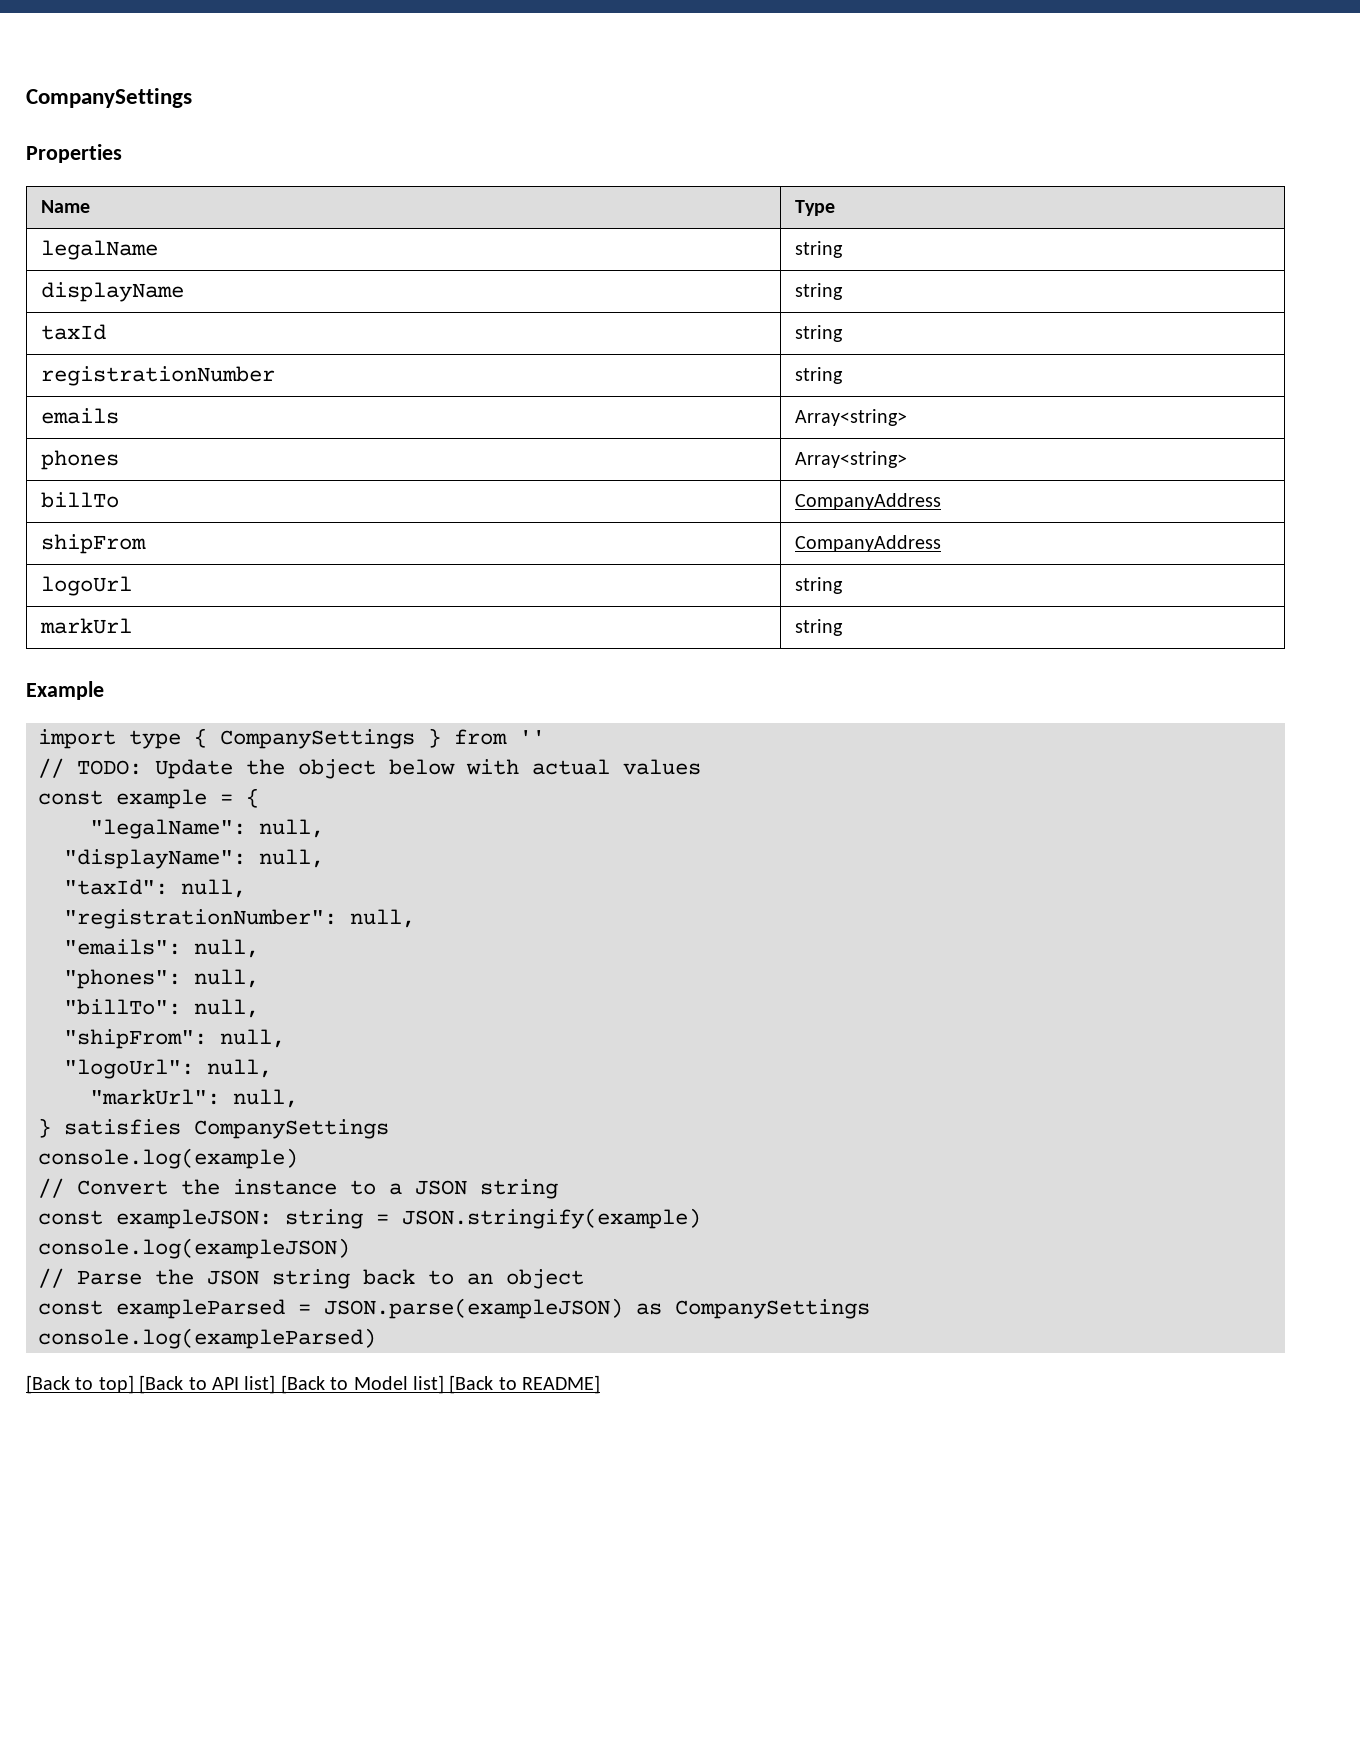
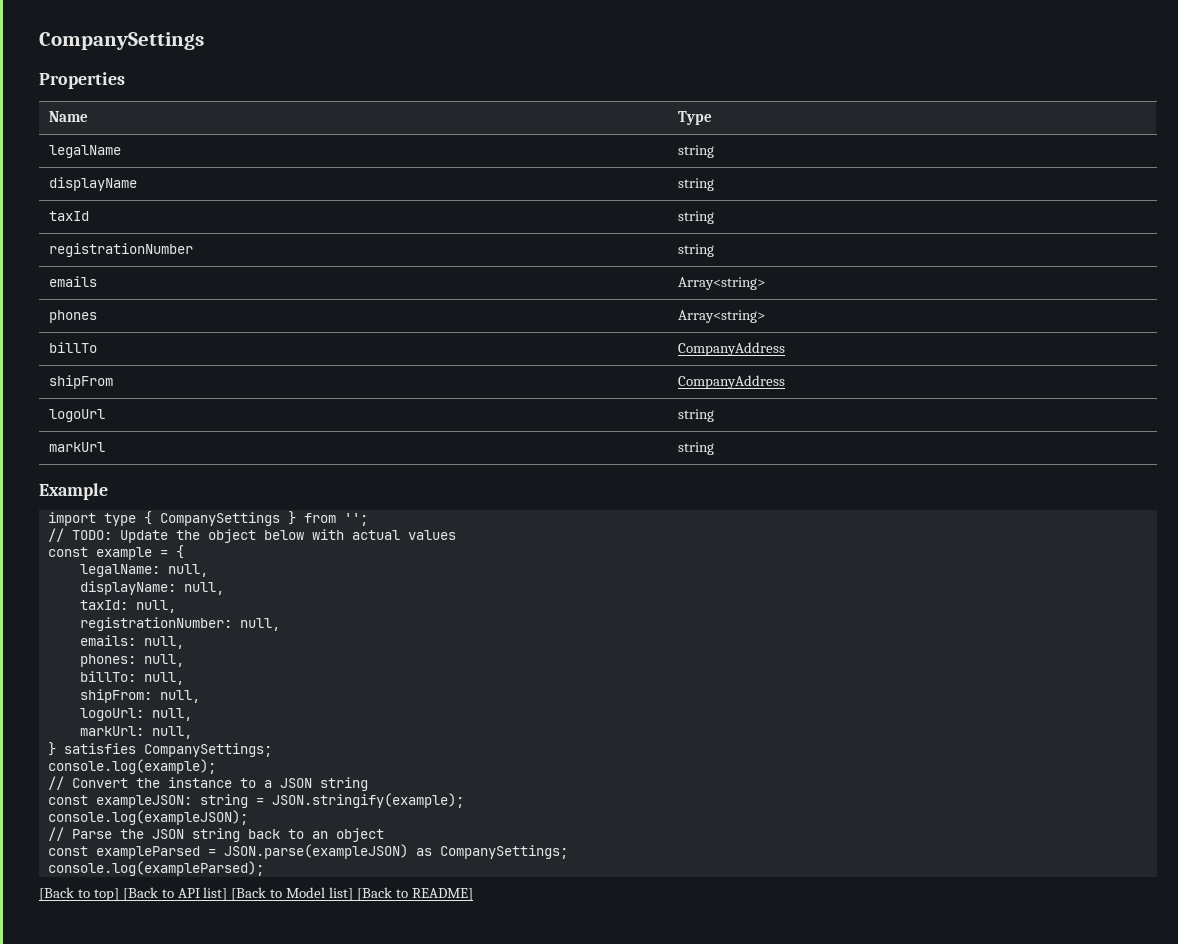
[519,730,545,744] '' -> [343,513,368,526] '';
[90,819,324,839] [64,849,324,869] [64,879,246,898] [64,909,415,929] [64,939,259,958] [64,969,259,989] [64,999,259,1018] [64,1029,285,1049] [64,1059,272,1079] [90,1089,220,1105] "legalName": null, // "displayName": null, // "taxId": null, // "registrationNumber": null, // "emails": null, // "phones": null, // "billTo": null, // "shipFrom": null, // "logoUrl": null, // "markUrl": -> [79,564,208,577] [79,581,224,595] [79,600,176,613] [79,617,280,631] [79,635,184,649] [79,654,184,667] [79,671,184,685] [79,689,200,703] [79,708,192,721] [79,726,144,736] legalName: null, // displayName: null, // taxId: null, // registrationNumber: null, // emails: null, // phones: null, // billTo: null, // shipFrom: null, // logoUrl: null, // markUrl:
[194,1119,389,1139] [38,1148,298,1169] CompanySettings // console.log(example) -> [143,743,272,757] [47,759,216,774] CompanySettings; // console.log(example);
[402,1208,701,1229] [38,1238,350,1259] JSON.stringify(example) // console.log(exampleJSON) -> [271,793,464,808] [47,810,248,825] JSON.stringify(example); // console.log(exampleJSON);
[675,1299,870,1319] [38,1328,376,1349] CompanySettings // console.log(exampleParsed) -> [439,845,568,859] [47,861,264,876] CompanySettings; // console.log(exampleParsed);

